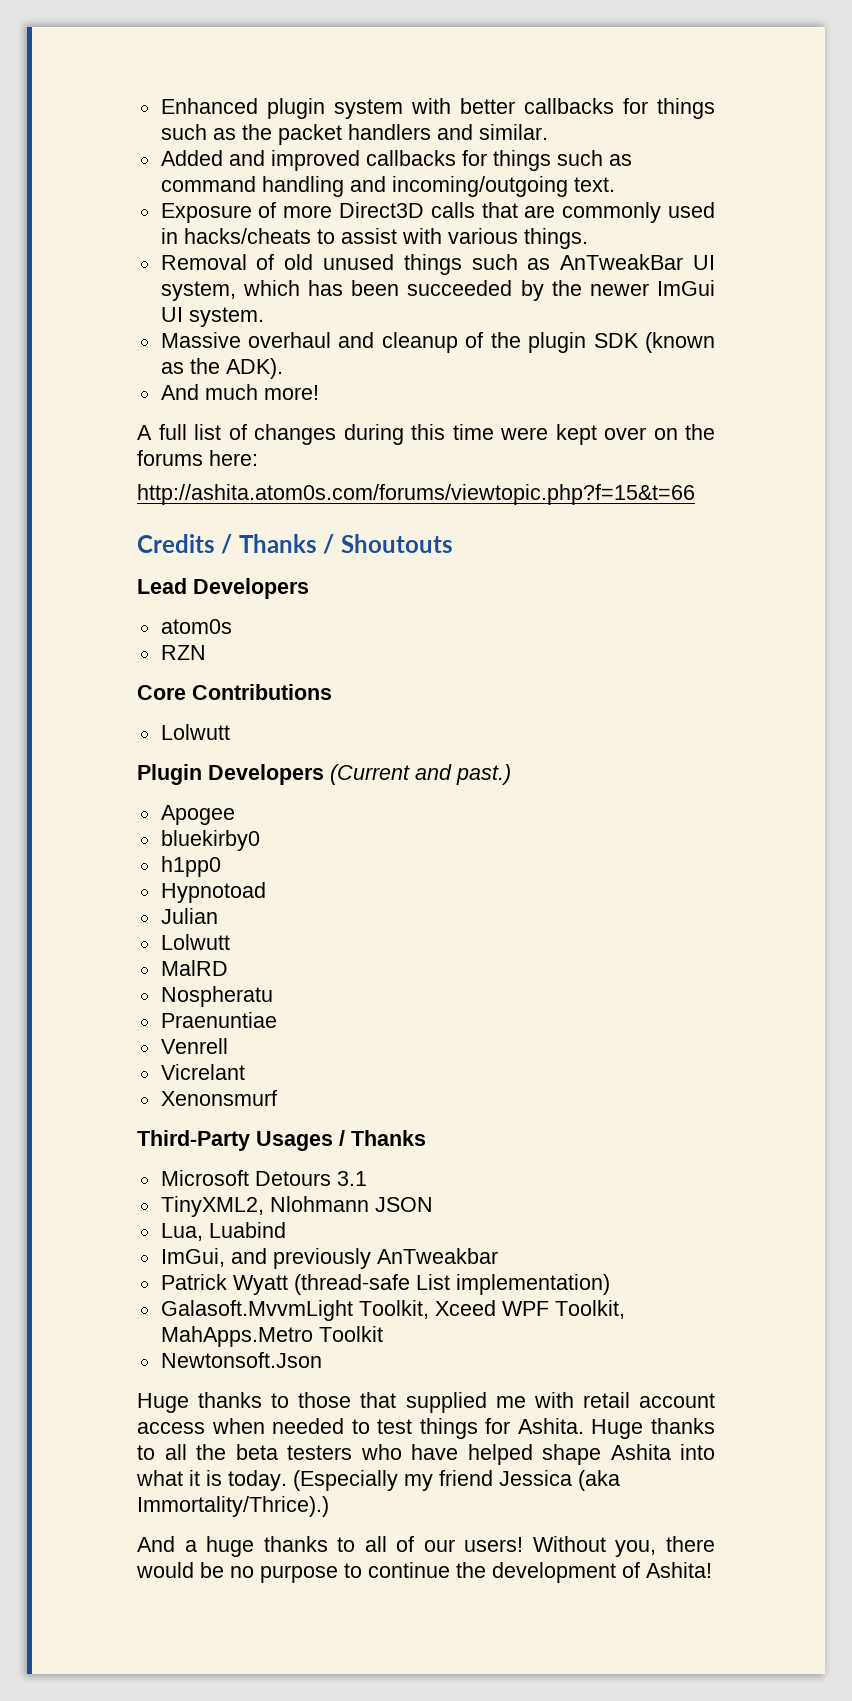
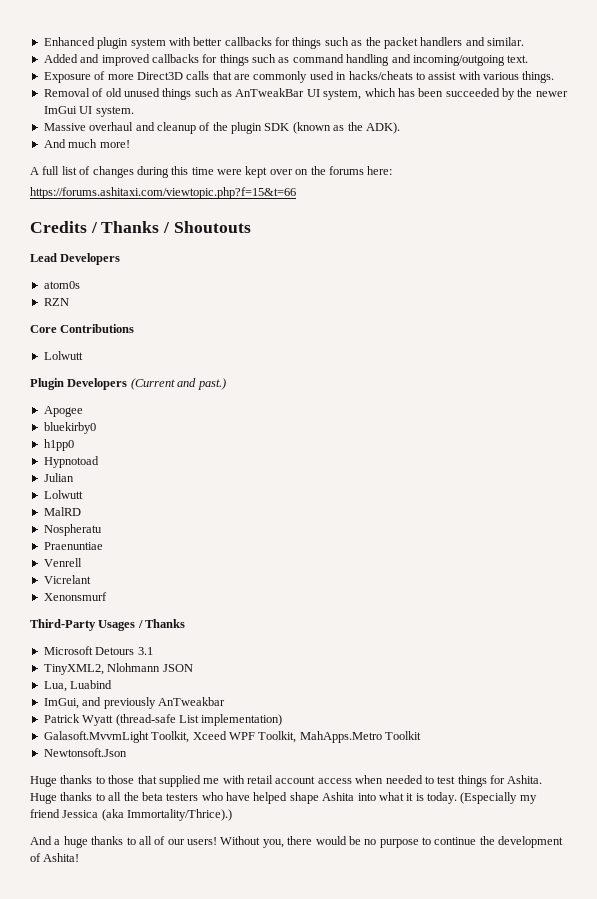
[137,484,695,505] http://ashita.atom0s.com/forums/viewtopic.php?f=15&t=66 -> [30,187,296,199] https://forums.ashitaxi.com/viewtopic.php?f=15&t=66

